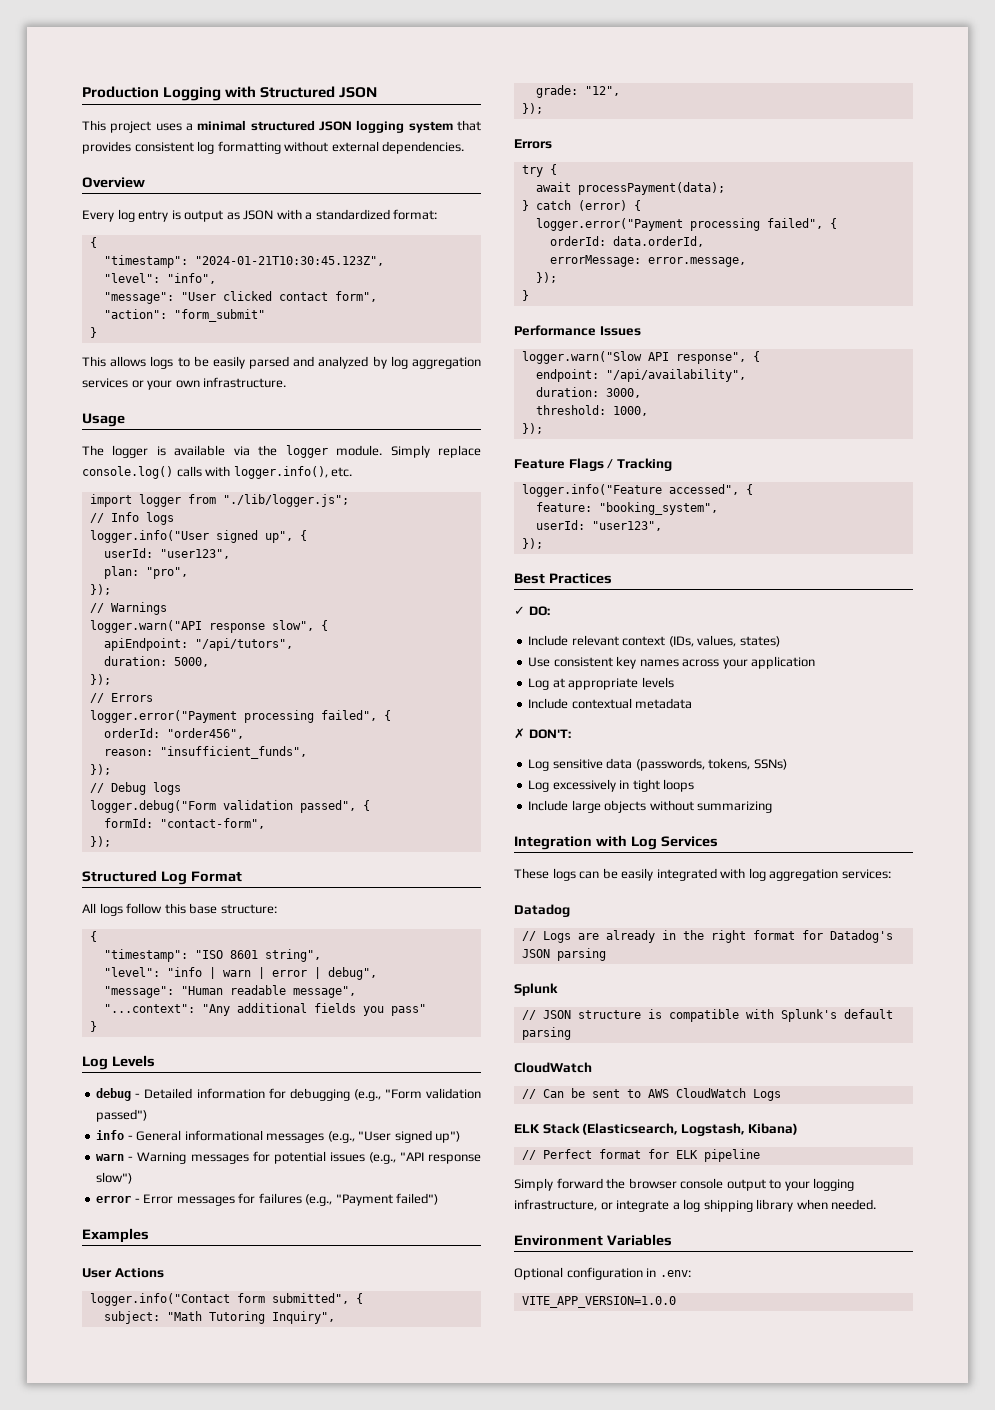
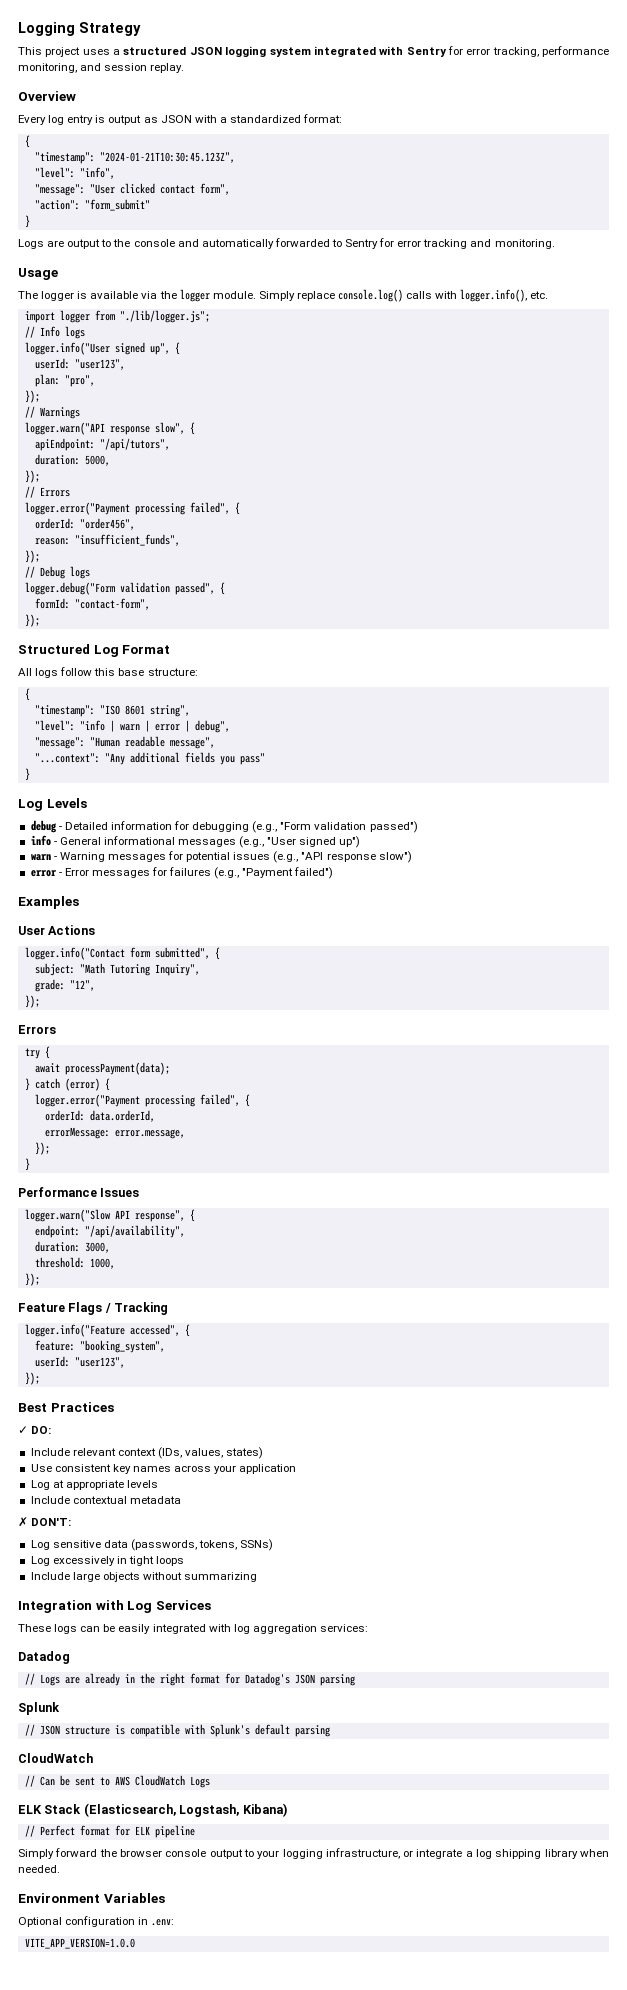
[82,86,378,101] Production Logging with Structured JSON -> [18,22,141,36] Logging Strategy
[197,120,247,131] minimal -> (121, 52) none
[457,120,481,131] [82,141,465,154] that provides consistent log formatting without external dependencies. -> [313,46,609,57] [18,63,185,73] integrated with Sentry for error tracking, performance monitoring, and session replay.
[82,356,482,369] [82,377,287,390] This allows logs to be easily parsed and analyzed by log aggregation services or your own infrastructure. -> [18,238,555,249] Logs are output to the console and automatically forwarded to Sentry for error tracking and monitoring.

